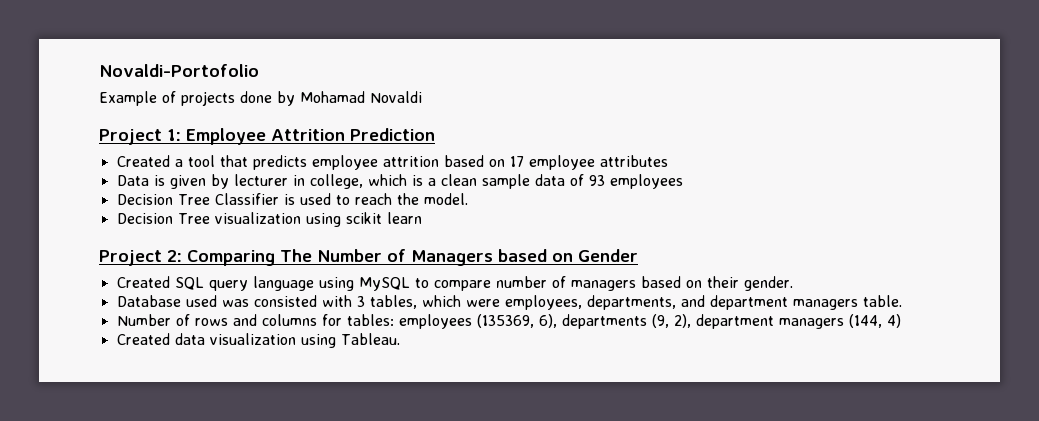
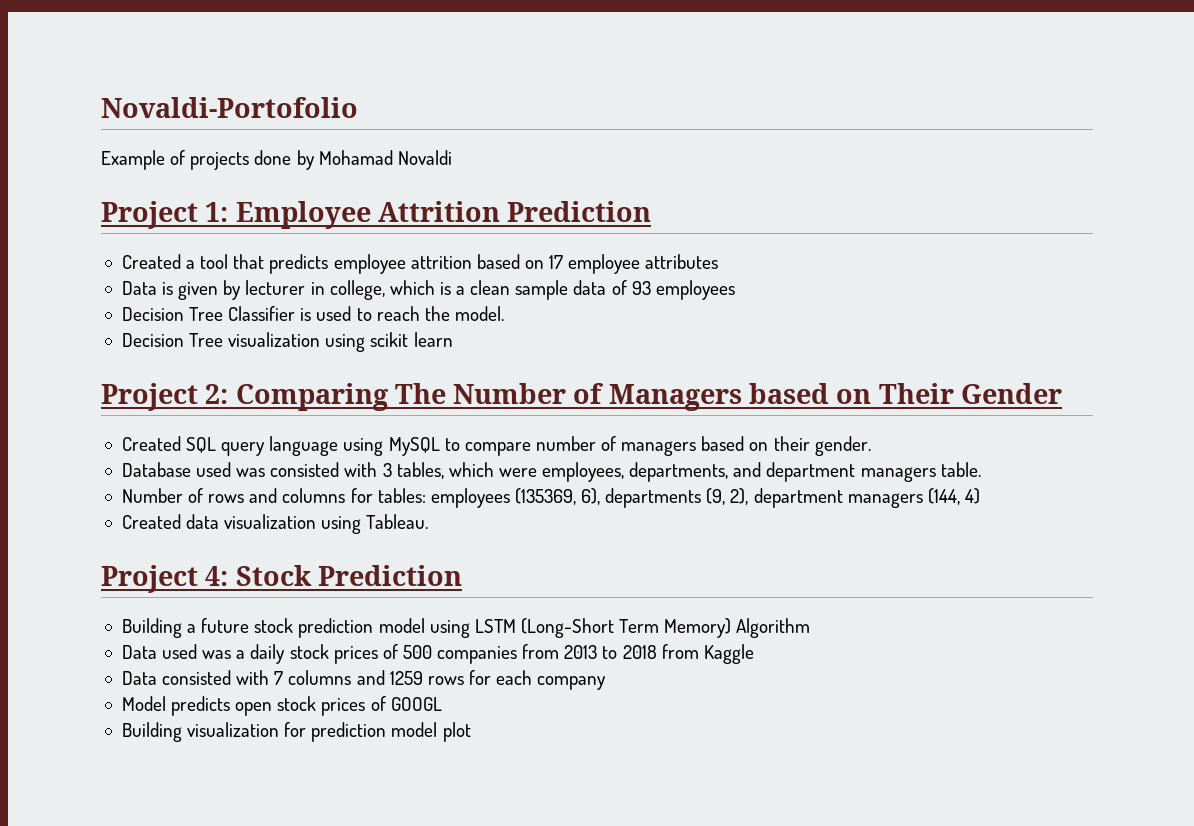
(573, 257) none -> [878,383,954,404] Their
(400, 339) none -> [101,565,462,593] [121,618,811,638] [121,644,754,664] [121,670,607,690] [121,696,442,716] [121,722,471,742] // Project 4: Stock Prediction // Building a future stock prediction model using LSTM (Long-Short Term Memory) Algorithm // Data used was a daily stock prices of 500 companies from 2013 to 2018 from Kaggle // Data consisted with 7 columns and 1259 rows for each company // Model predicts open stock prices of GOOGL // Building visualization for prediction model plot

